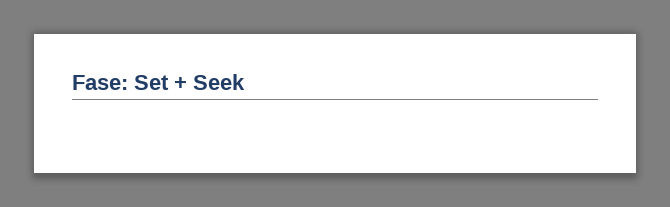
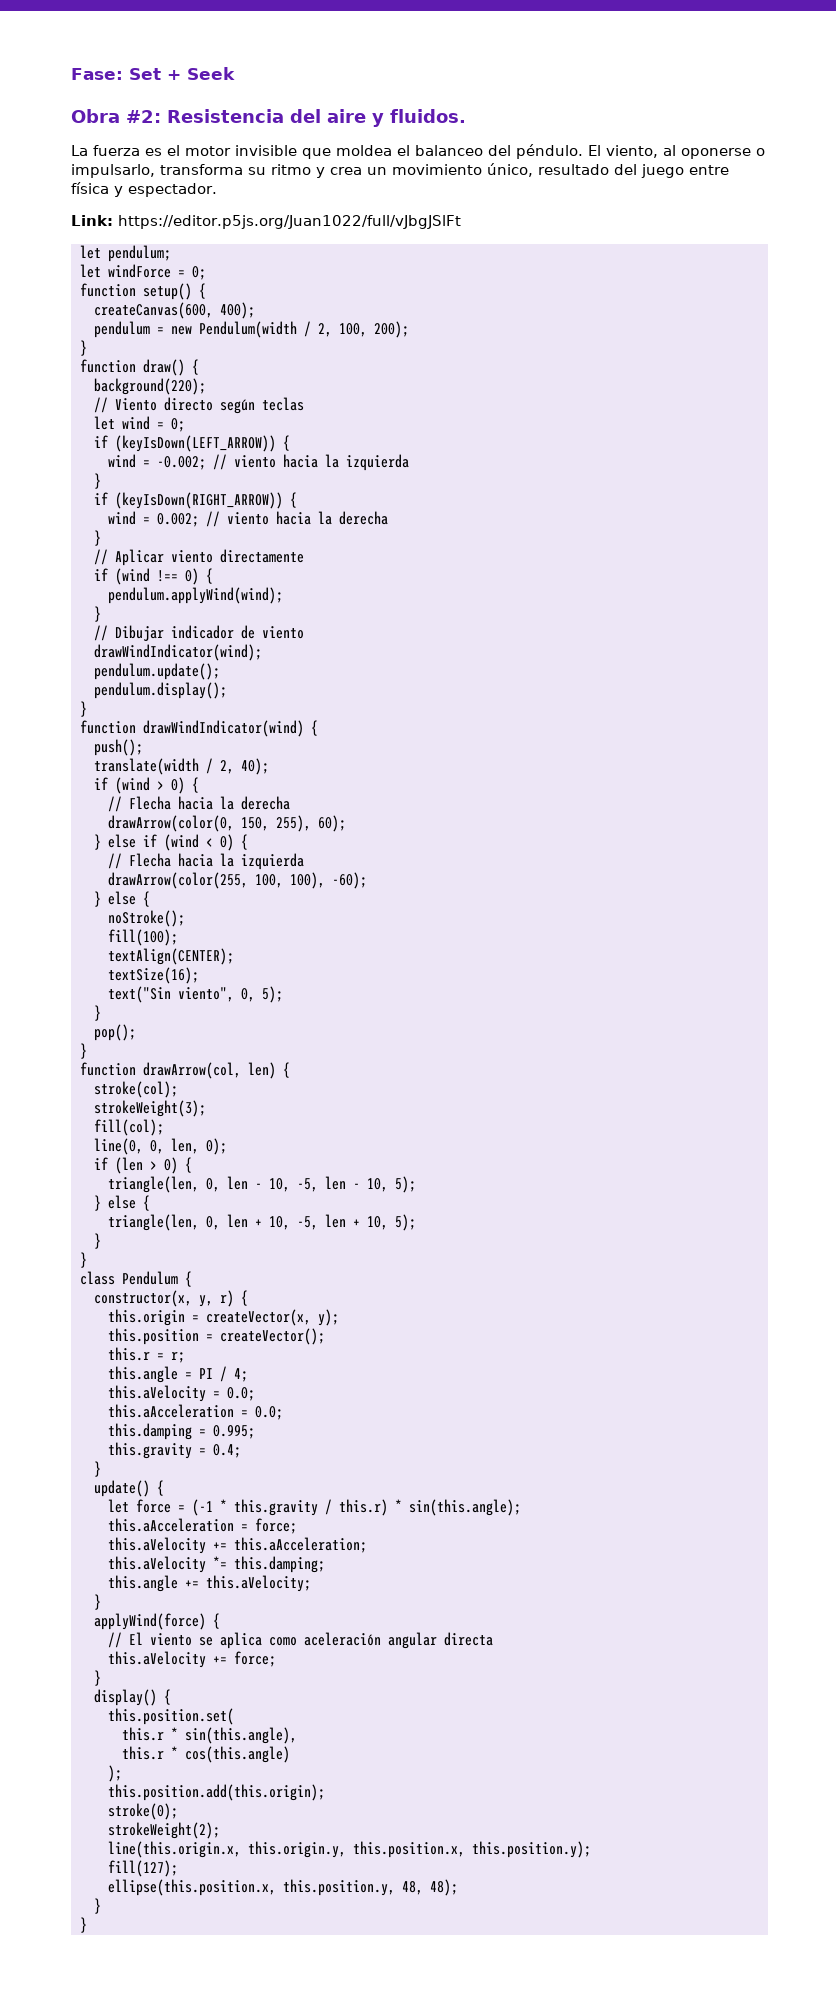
(245, 82) none -> [71,109,466,127] [71,144,765,159] [71,163,729,178] [71,182,217,197] [71,215,461,229] [80,245,171,262] [80,264,206,280] [80,283,206,300] [94,302,255,319] [94,321,409,338] [80,340,87,356] [80,359,199,376] [94,378,206,395] [94,397,304,414] [94,416,185,432] [94,435,290,452] [108,454,409,471] [94,473,101,489] [94,492,297,509] [108,511,388,527] [94,530,101,546] [94,549,304,566] [94,568,213,585] [108,587,283,604] [94,606,101,622] [94,625,304,641] [94,644,262,661] [94,663,220,680] [94,682,227,699] [80,701,87,717] [80,720,318,737] [94,739,143,756] [94,758,269,775] [94,777,199,794] [108,796,290,812] [108,815,346,832] [94,834,248,851] [108,853,304,870] [108,872,367,889] [94,891,150,907] [108,910,185,927] [108,929,178,946] [108,948,234,965] [108,967,199,984] [108,986,283,1003] [94,1005,101,1021] [94,1024,136,1041] [80,1043,87,1059] [80,1062,290,1079] [94,1081,178,1098] [94,1100,206,1117] [94,1119,164,1136] [94,1138,227,1155] [94,1157,192,1174] [108,1176,416,1193] [94,1195,150,1211] [108,1214,416,1231] [94,1233,101,1249] [80,1252,87,1268] [80,1271,192,1287] [94,1290,248,1307] [108,1309,339,1326] [108,1328,325,1345] [108,1347,185,1363] [108,1366,248,1383] [108,1385,255,1402] [108,1404,283,1420] [108,1423,255,1440] [108,1442,241,1459] [94,1461,101,1477] [94,1480,164,1497] [108,1499,521,1516] [108,1518,297,1534] [108,1537,367,1554] [108,1556,325,1573] [108,1575,311,1592] [94,1594,101,1610] [94,1613,220,1630] [108,1632,493,1649] [108,1651,276,1668] [94,1670,101,1686] [94,1689,171,1706] [108,1708,234,1725] [122,1727,297,1744] [122,1746,290,1763] [108,1765,122,1782] [108,1784,325,1801] [108,1803,178,1820] [108,1822,220,1839] [108,1841,591,1858] [108,1860,178,1877] [108,1879,458,1896] [94,1898,101,1914] [80,1917,87,1933] // Obra #2: Resistencia del aire y fluidos. // La fuerza es el motor invisible que moldea el balanceo del péndulo. El viento, al oponerse o impulsarlo, transforma su ritmo y crea un movimiento único, resultado del juego entre física y espectador. // Link: https://editor.p5js.org/Juan1022/full/vJbgJSlFt // let pendulum; // let windForce = 0; // function setup() { // createCanvas(600, 400); // pendulum = new Pendulum(width / 2, 100, 200); // } // function draw() { // background(220); // // Viento directo según teclas // let wind = 0; // if (keyIsDown(LEFT_ARROW)) { // wind = -0.002; // viento hacia la izquierda // } // if (keyIsDown(RIGHT_ARROW)) { // wind = 0.002; // viento hacia la derecha // } // // Aplicar viento directamente // if (wind !== 0) { // pendulum.applyWind(wind); // } // // Dibujar indicador de viento // drawWindIndicator(wind); // pendulum.update(); // pendulum.display(); // } // function drawWindIndicator(wind) { // push(); // translate(width / 2, 40); // if (wind > 0) { // // Flecha hacia la derecha // drawArrow(color(0, 150, 255), 60); // } else if (wind < 0) { // // Flecha hacia la izquierda // drawArrow(color(255, 100, 100), -60); // } else { // noStroke(); // fill(100); // textAlign(CENTER); // textSize(16); // text("Sin viento", 0, 5); // } // pop(); // } // function drawArrow(col, len) { // stroke(col); // strokeWeight(3); // fill(col); // line(0, 0, len, 0); // if (len > 0) { // triangle(len, 0, len - 10, -5, len - 10, 5); // } else { // triangle(len, 0, len + 10, -5, len + 10, 5); // } // } // class Pendulum { // constructor(x, y, r) { // this.origin = createVector(x, y); // this.position = createVector(); // this.r = r; // this.angle = PI / 4; // this.aVelocity = 0.0; // this.aAcceleration = 0.0; // this.damping = 0.995; // this.gravity = 0.4; // } // update() { // let force = (-1 * this.gravity / this.r) * sin(this.angle); // this.aAcceleration = force; // this.aVelocity += this.aAcceleration; // this.aVelocity *= this.damping; // this.angle += this.aVelocity; // } // applyWind(force) { // // El viento se aplica como aceleración angular directa // this.aVelocity += force; // } // display() { // this.position.set( // this.r * sin(this.angle), // this.r * cos(this.angle) // ); // this.position.add(this.origin); // stroke(0); // strokeWeight(2); // line(this.origin.x, this.origin.y, this.position.x, this.position.y); // fill(127); // ellipse(this.position.x, this.position.y, 48, 48); // } // }

